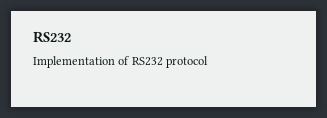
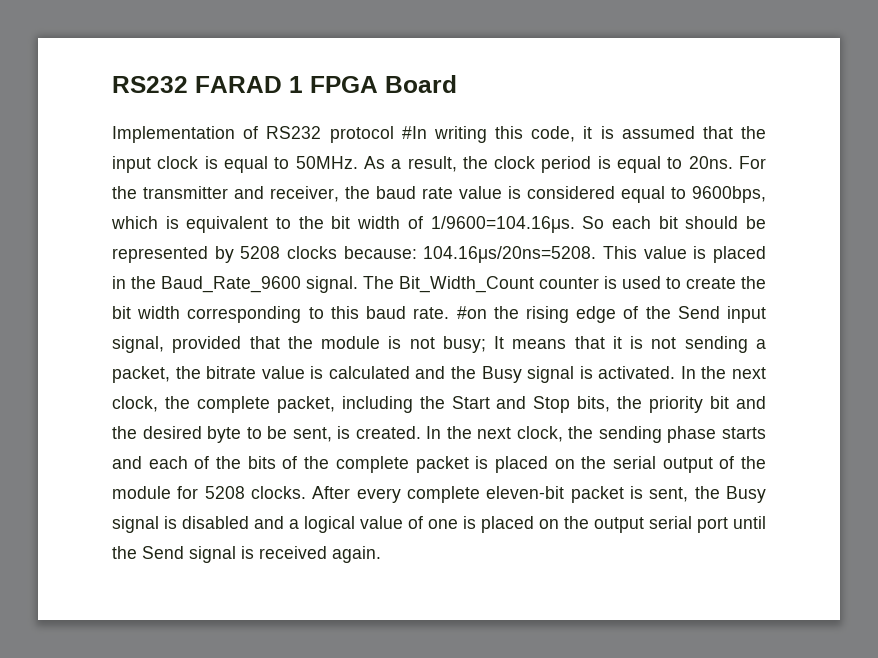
[33,31,71,43] RS232 -> [112,75,457,93] RS232 FARAD 1 FPGA Board
(209, 62) none -> [401,126,766,143] [112,156,766,173] [112,186,766,203] [111,216,766,233] [112,246,766,263] [112,276,766,293] [112,306,766,323] [112,336,766,353] [112,366,766,383] [112,396,766,413] [112,426,767,443] [112,456,766,473] [112,486,767,503] [112,516,766,533] [112,546,381,563] #In writing this code, it is assumed that the input clock is equal to 50MHz. As a result, the clock period is equal to 20ns. For the transmitter and receiver, the baud rate value is considered equal to 9600bps, which is equivalent to the bit width of 1/9600=104.16μs. So each bit should be represented by 5208 clocks because: 104.16μs/20ns=5208. This value is placed in the Baud_Rate_9600 signal. The Bit_Width_Count counter is used to create the bit width corresponding to this baud rate. #on the rising edge of the Send input signal, provided that the module is not busy; It means that it is not sending a packet, the bitrate value is calculated and the Busy signal is activated. In the next clock, the complete packet, including the Start and Stop bits, the priority bit and the desired byte to be sent, is created. In the next clock, the sending phase starts and each of the bits of the complete packet is placed on the serial output of the module for 5208 clocks. After every complete eleven-bit packet is sent, the Busy signal is disabled and a logical value of one is placed on the output serial port until the Send signal is received again.

